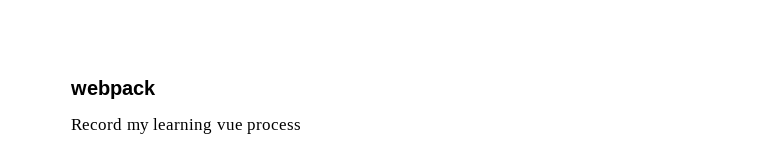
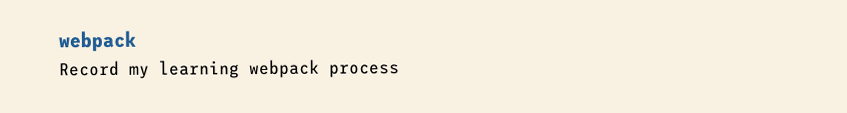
[216,122,243,130] vue -> [249,59,320,79] webpack

